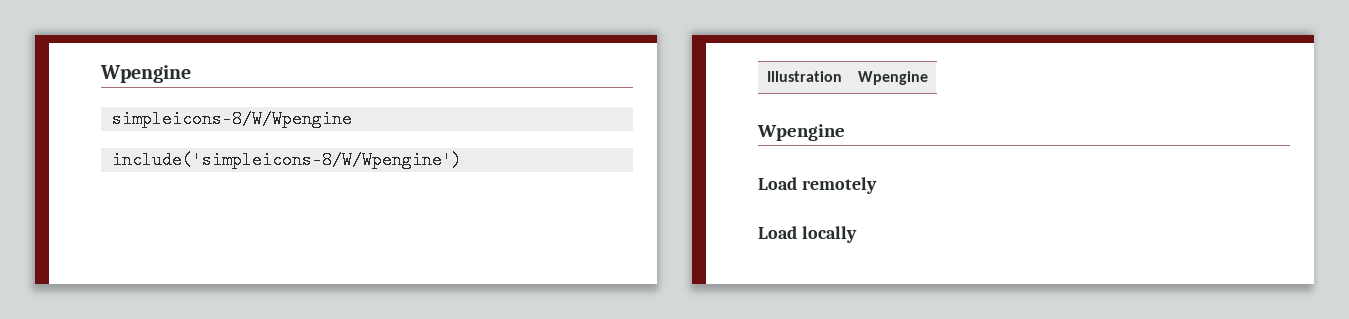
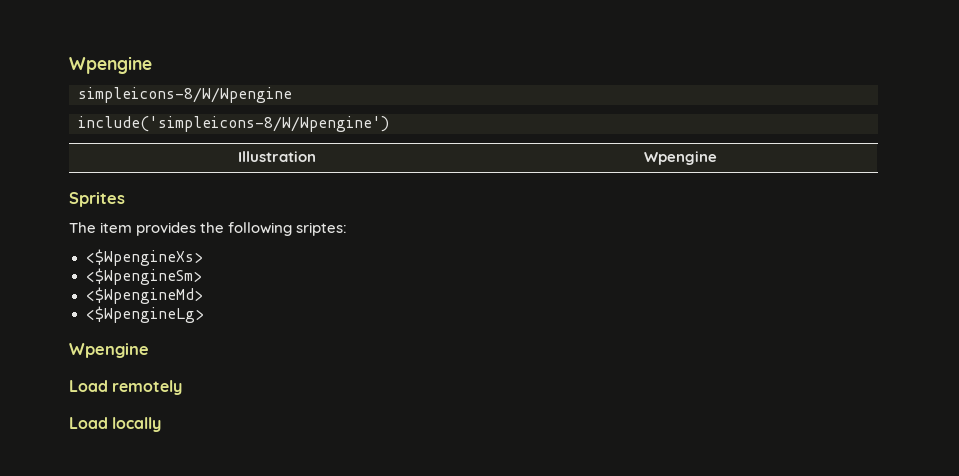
(928, 78) none -> [69,192,125,207] [69,222,348,236] [85,249,203,266] [85,268,202,285] [85,287,203,304] [85,306,204,323] // Sprites // The item provides the following sriptes: // <$WpengineXs> // <$WpengineSm> // <$WpengineMd> // <$WpengineLg>

